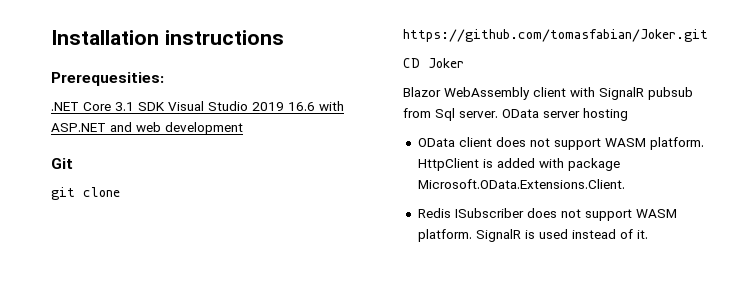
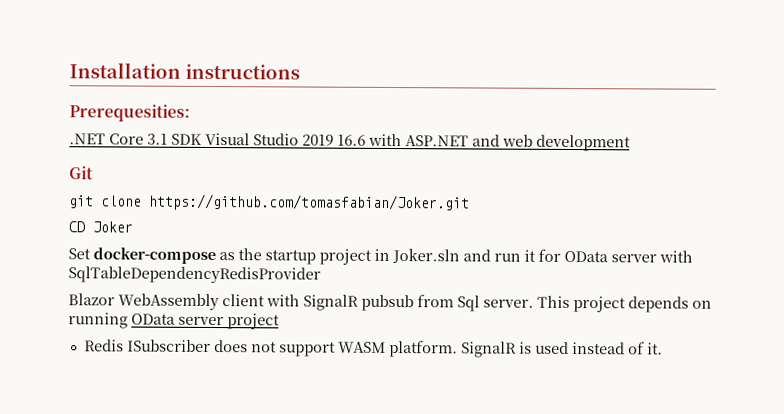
(464, 63) none -> [68,247,693,265] [68,266,321,284] // Set docker-compose as the startup project in Joker.sln and run it for OData server with SqlTableDependencyRedisProvider
[502,108,628,121] [417,137,704,150] [417,158,620,171] [417,179,625,189] OData server hosting // OData client does not support WASM platform. HttpClient is added with package Microsoft.OData.Extensions.Client. -> [537,295,712,313] [68,312,280,330] This project depends on running OData server project

